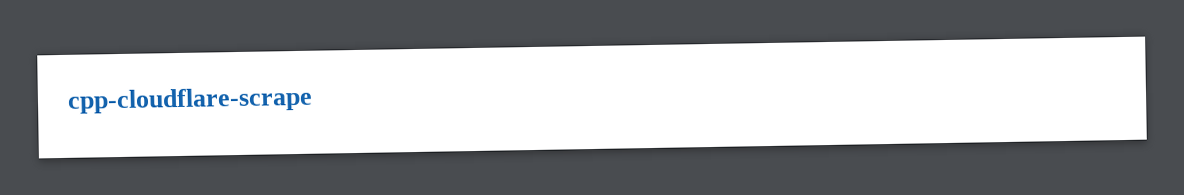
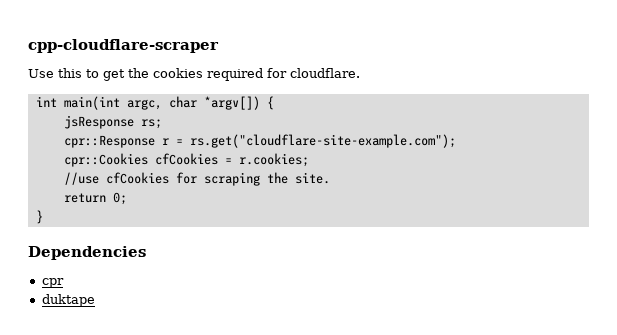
[67,86,313,114] cpp-cloudflare-scrape -> [28,39,219,53] [28,68,360,81] [35,96,274,110] [63,115,162,129] [63,134,456,148] [63,153,309,167] [63,172,330,186] [63,192,127,205] [35,210,43,224] [28,246,146,260] [41,278,64,288] [41,294,95,307] cpp-cloudflare-scraper // Use this to get the cookies required for cloudflare. // int main(int argc, char *argv[]) { // jsResponse rs; // cpr::Response r = rs.get("cloudflare-site-example.com"); // cpr::Cookies cfCookies = r.cookies; // //use cfCookies for scraping the site. // return 0; // } // Dependencies // cpr // duktape

